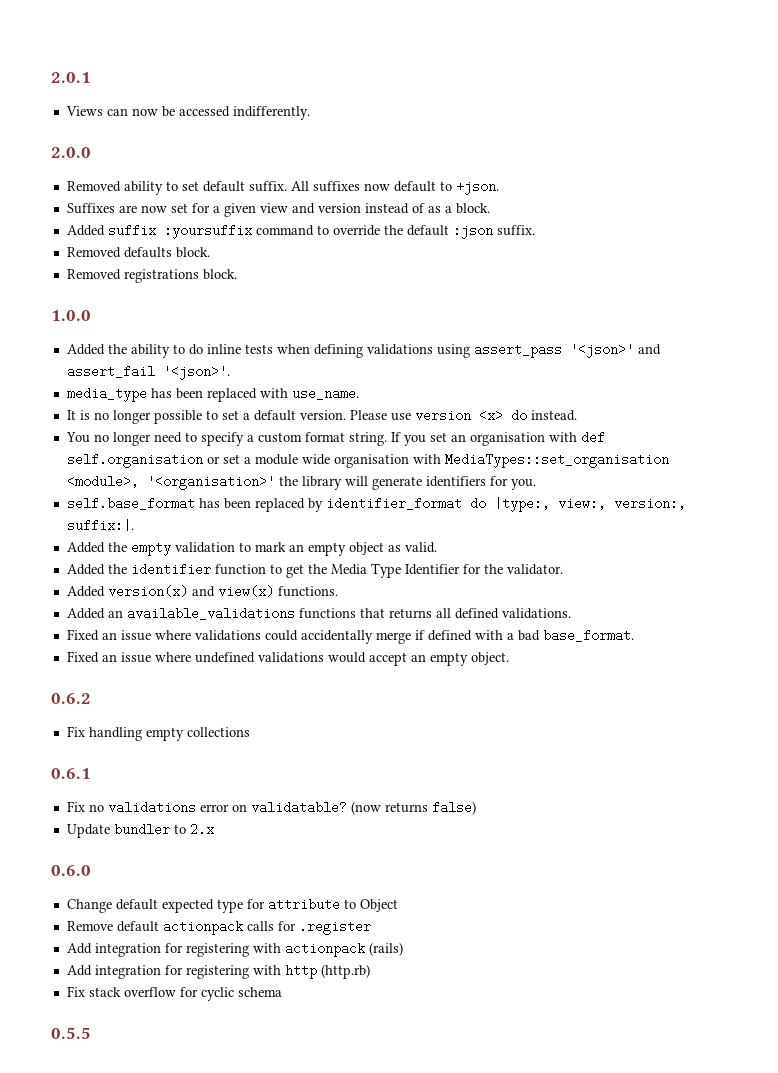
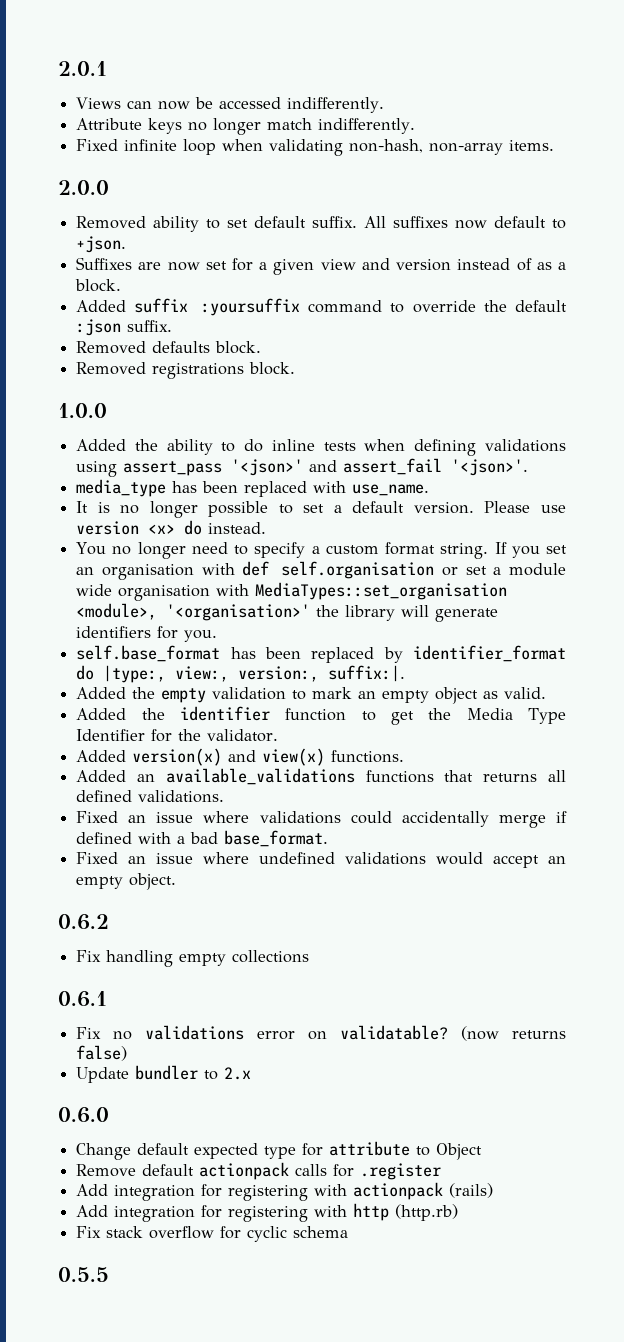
(310, 113) none -> [76,118,416,135] [76,139,555,156] // Attribute keys no longer match indifferently. // Fixed infinite loop when validating non-hash, non-array items.

